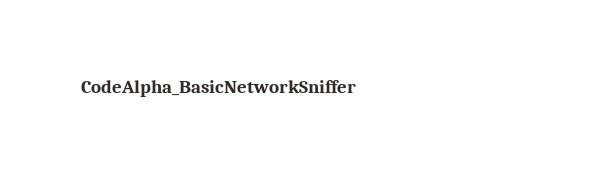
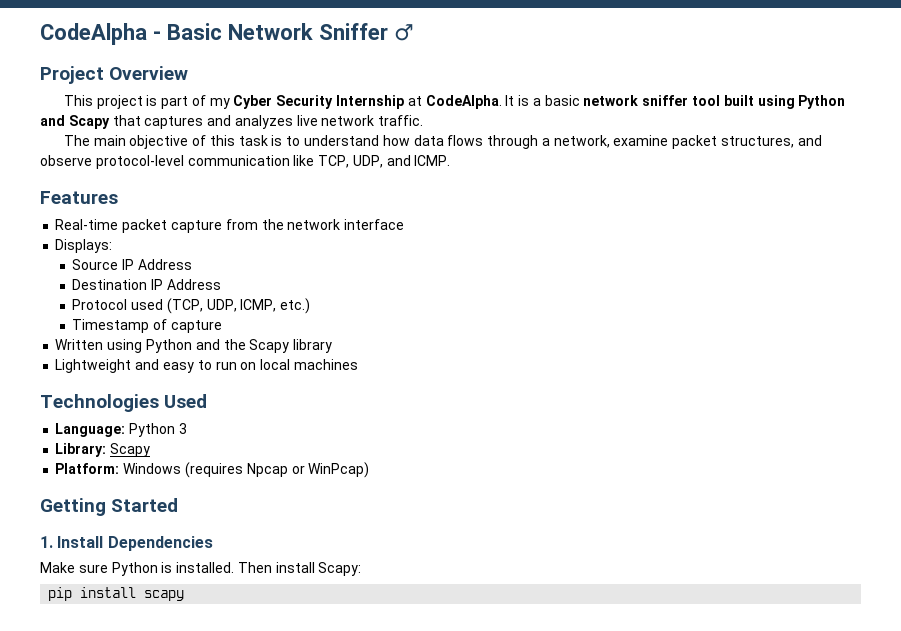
[81,80,356,97] CodeAlpha_BasicNetworkSniffer -> [40,23,414,45] [40,66,189,84] [63,95,846,109] [40,115,424,129] [63,135,822,149] [40,155,451,169] [40,191,118,204] [55,219,405,233] [55,239,113,253] [72,259,192,270] [72,279,221,290] [72,298,311,314] [72,319,222,333] [55,339,333,353] [55,359,358,373] [40,394,208,412] [55,423,187,437] [55,443,151,457] [55,462,370,478] [40,498,179,516] [40,536,213,551] [40,562,362,576] [48,587,185,601] CodeAlpha - Basic Network Sniffer ♂ // Project Overview // This project is part of my Cyber Security Internship at CodeAlpha. It is a basic network sniffer tool built using Python and Scapy that captures and analyzes live network traffic. // The main objective of this task is to understand how data flows through a network, examine packet structures, and observe protocol-level communication like TCP, UDP, and ICMP. // Features // Real-time packet capture from the network interface // Displays: // Source IP Address // Destination IP Address // Protocol used (TCP, UDP, ICMP, etc.) // Timestamp of capture // Written using Python and the Scapy library // Lightweight and easy to run on local machines // Technologies Used // Language: Python 3 // Library: Scapy // Platform: Windows (requires Npcap or WinPcap) // Getting Started // 1. Install Dependencies // Make sure Python is installed. Then install Scapy: // pip install scapy

